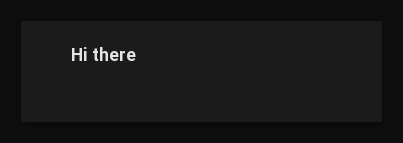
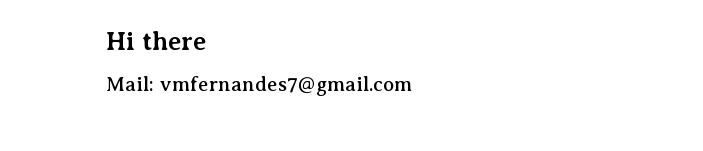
(136, 54) none -> [106,76,412,96] // Mail: vmfernandes7@gmail.com

